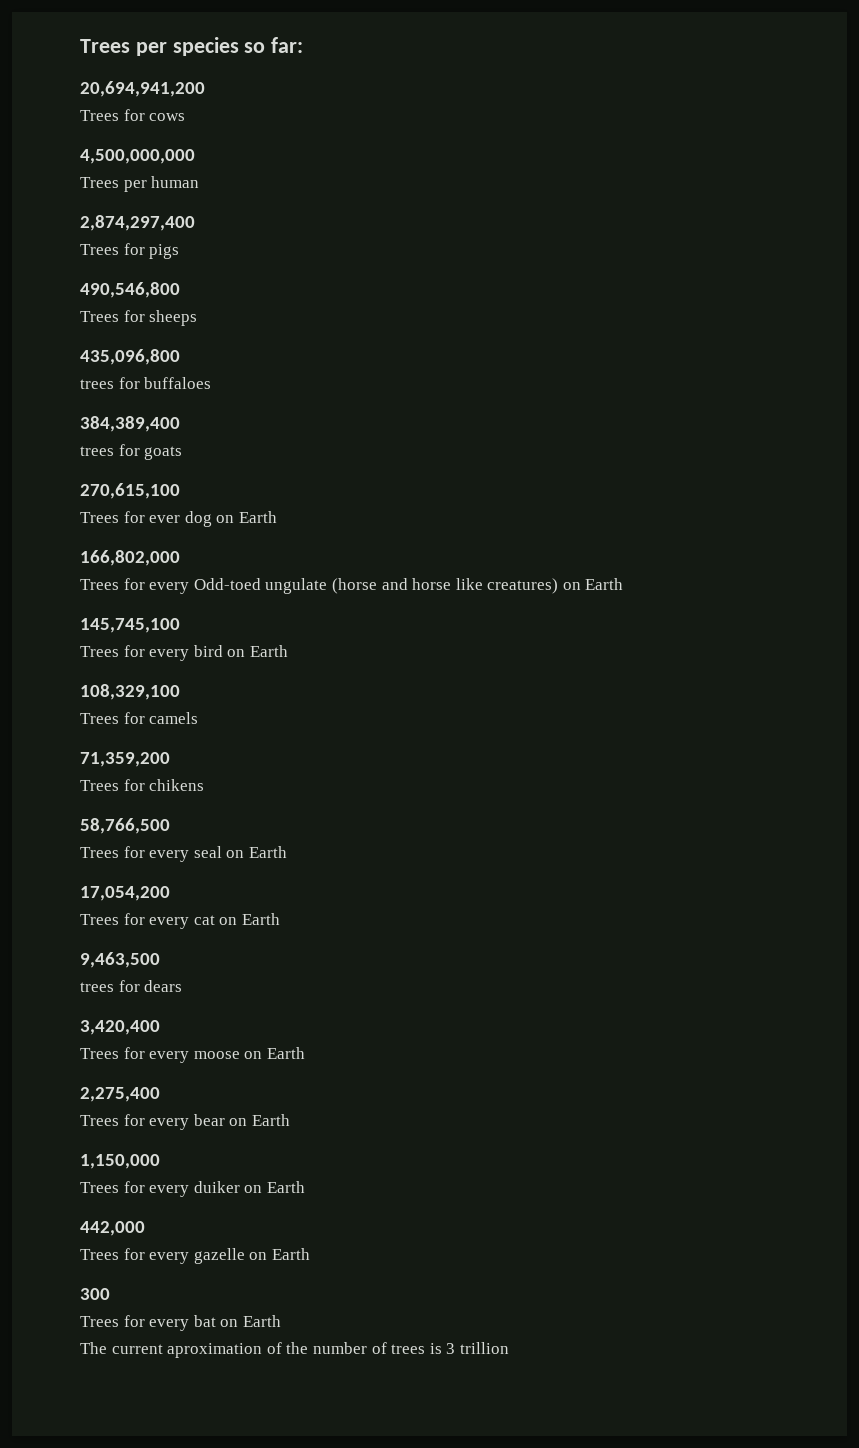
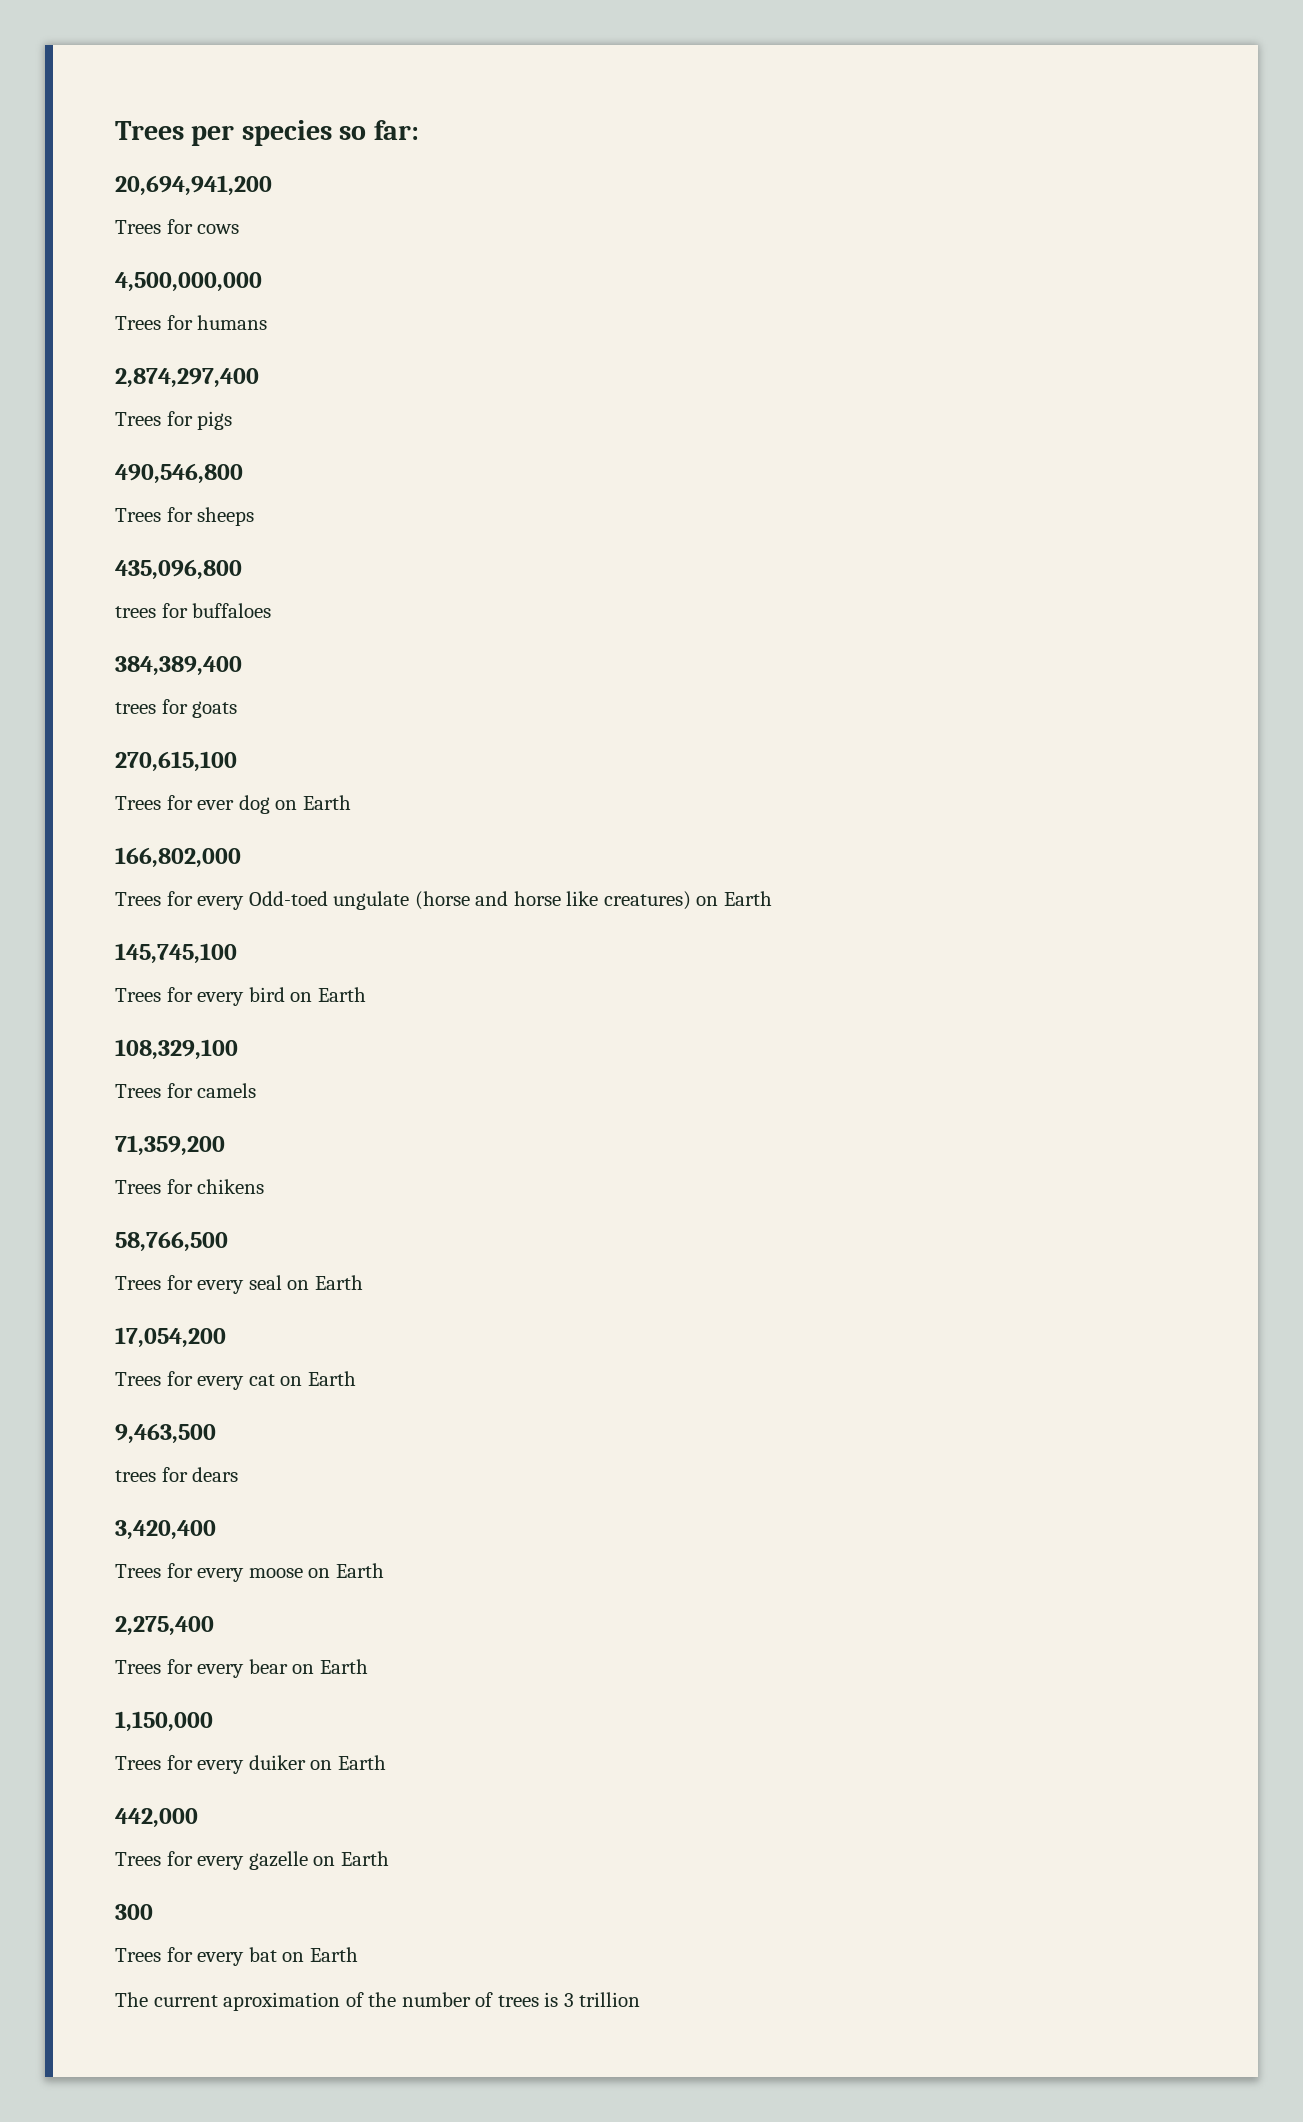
[123,176,200,192] per human -> [166,315,268,330] for humans

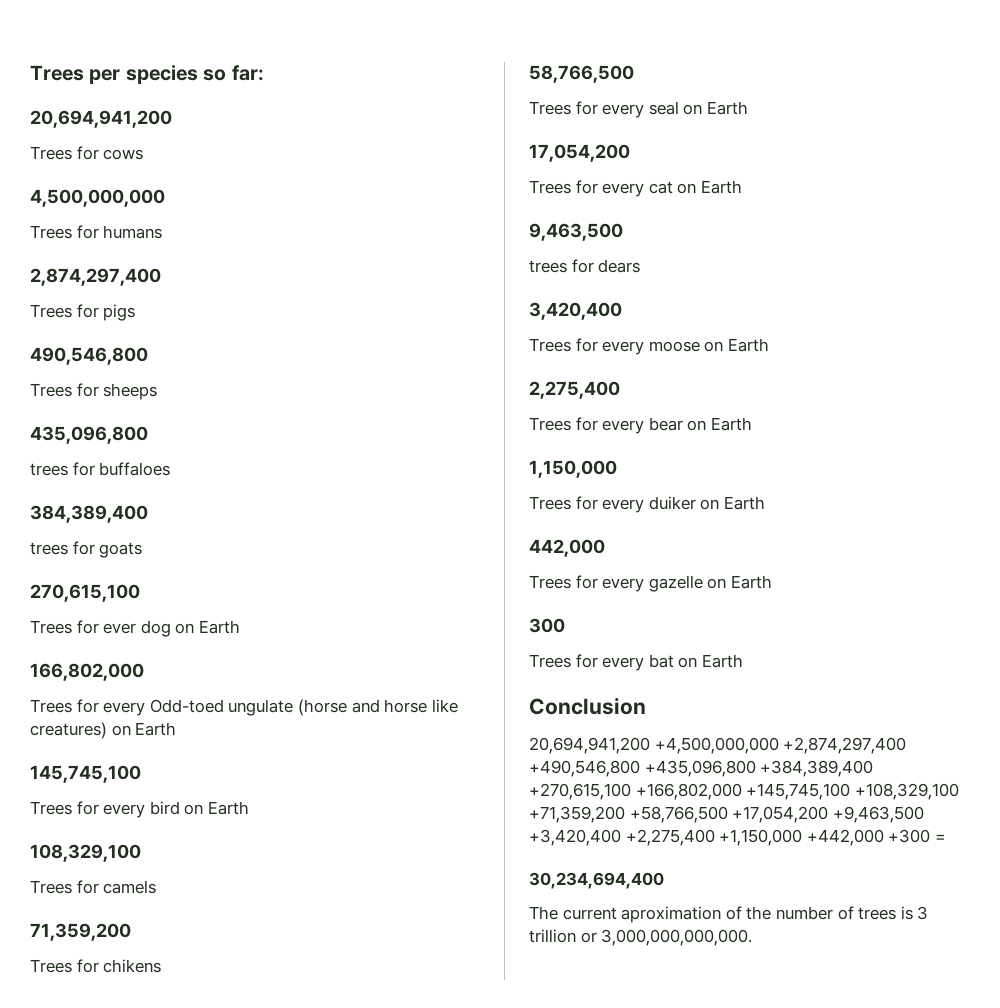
(358, 1954) none -> [529,697,646,715] [529,737,907,754] [529,760,874,777] [529,783,959,800] [529,806,924,823] [529,829,946,846] [529,872,664,889] // Conclusion // 20,694,941,200 +4,500,000,000 +2,874,297,400 +490,546,800 +435,096,800 +384,389,400 +270,615,100 +166,802,000 +145,745,100 +108,329,100 +71,359,200 +58,766,500 +17,054,200 +9,463,500 +3,420,400 +2,275,400 +1,150,000 +442,000 +300 = // 30,234,694,400
(641, 1999) none -> [580,929,753,946] or 3,000,000,000,000.

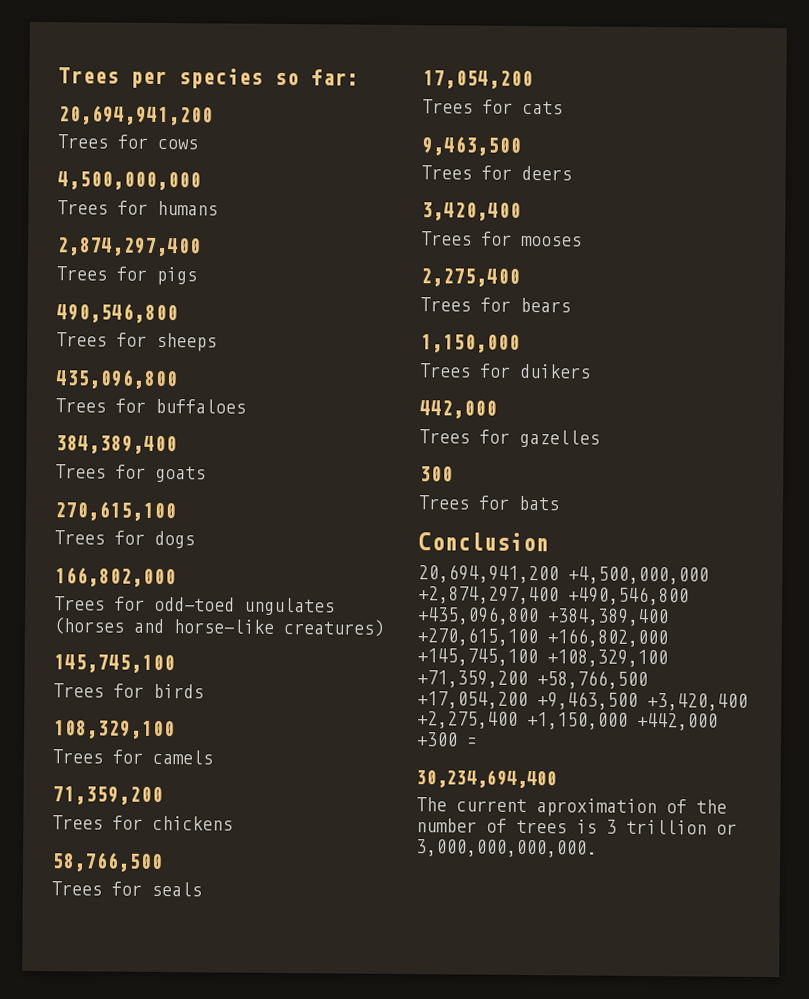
[30,463,68,476] trees -> [55,398,106,413] Trees
[30,542,68,555] trees -> [55,464,106,479] Trees
[103,620,240,637] ever dog on Earth -> [154,530,195,549] dogs
[103,699,458,716] every Odd-toed ungulate (horse and horse like -> [154,596,335,616] [53,617,275,635] odd-toed ungulates (horses and horse-like
[111,722,177,736] on Earth -> (385, 628) none
[103,801,249,818] every bird on Earth -> [153,683,204,699] birds
[103,959,162,973] chikens -> [152,815,233,831] chickens
[602,101,748,118] every seal on Earth -> [151,881,202,897] seals
[602,180,742,197] [529,223,623,241] [529,259,641,273] every cat on Earth // 9,463,500 // trees for dears -> [522,100,563,115] [421,136,521,156] [421,165,572,181] cats // 9,463,500 // Trees for deers
[602,338,769,355] every moose on Earth -> [521,235,582,247] mooses
[602,417,752,434] every bear on Earth -> [520,297,571,313] bears
[602,496,765,513] every duiker on Earth -> [520,363,591,379] duikers
[602,575,772,592] every gazelle on Earth -> [519,429,600,448] gazelles
[602,654,743,671] every bat on Earth -> [518,495,560,511] bats

